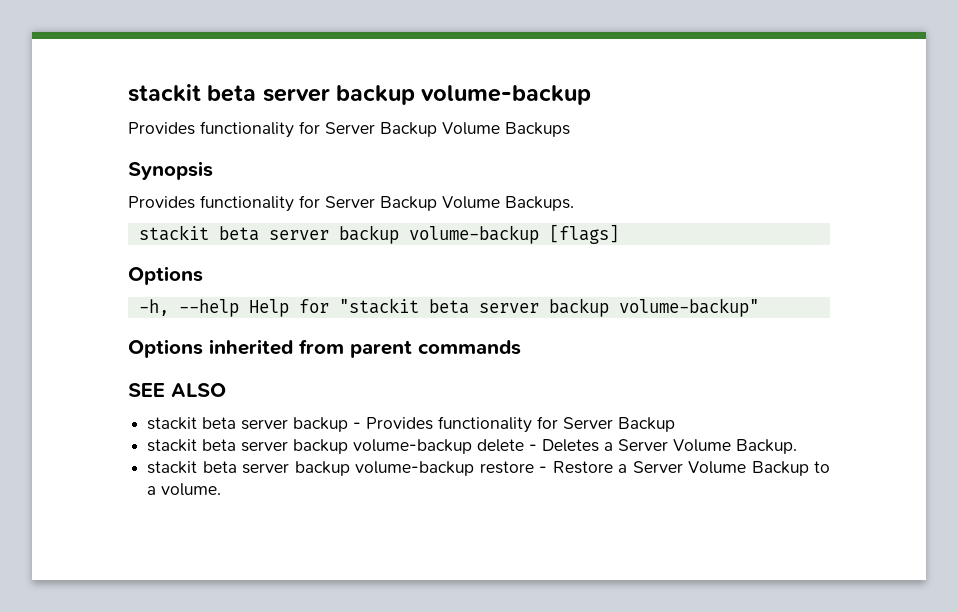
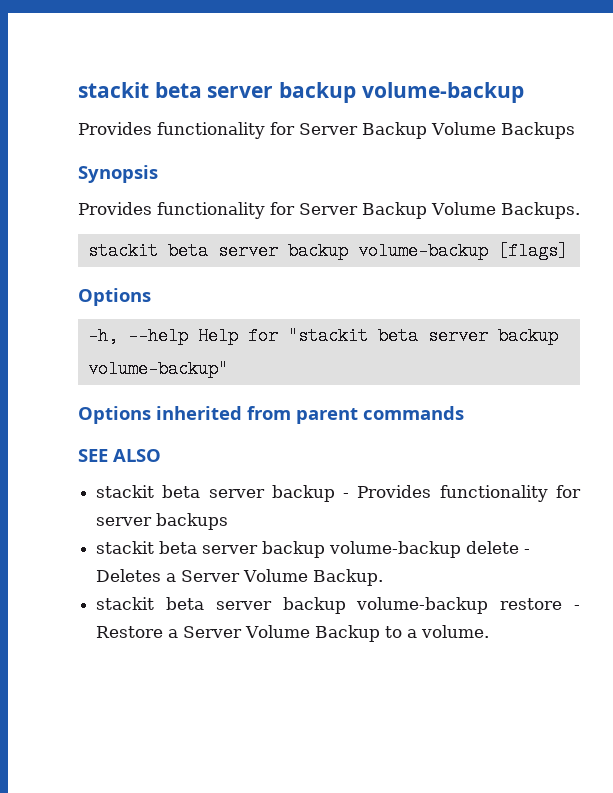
[563,417,676,432] Server Backup -> [96,513,229,530] server backups

